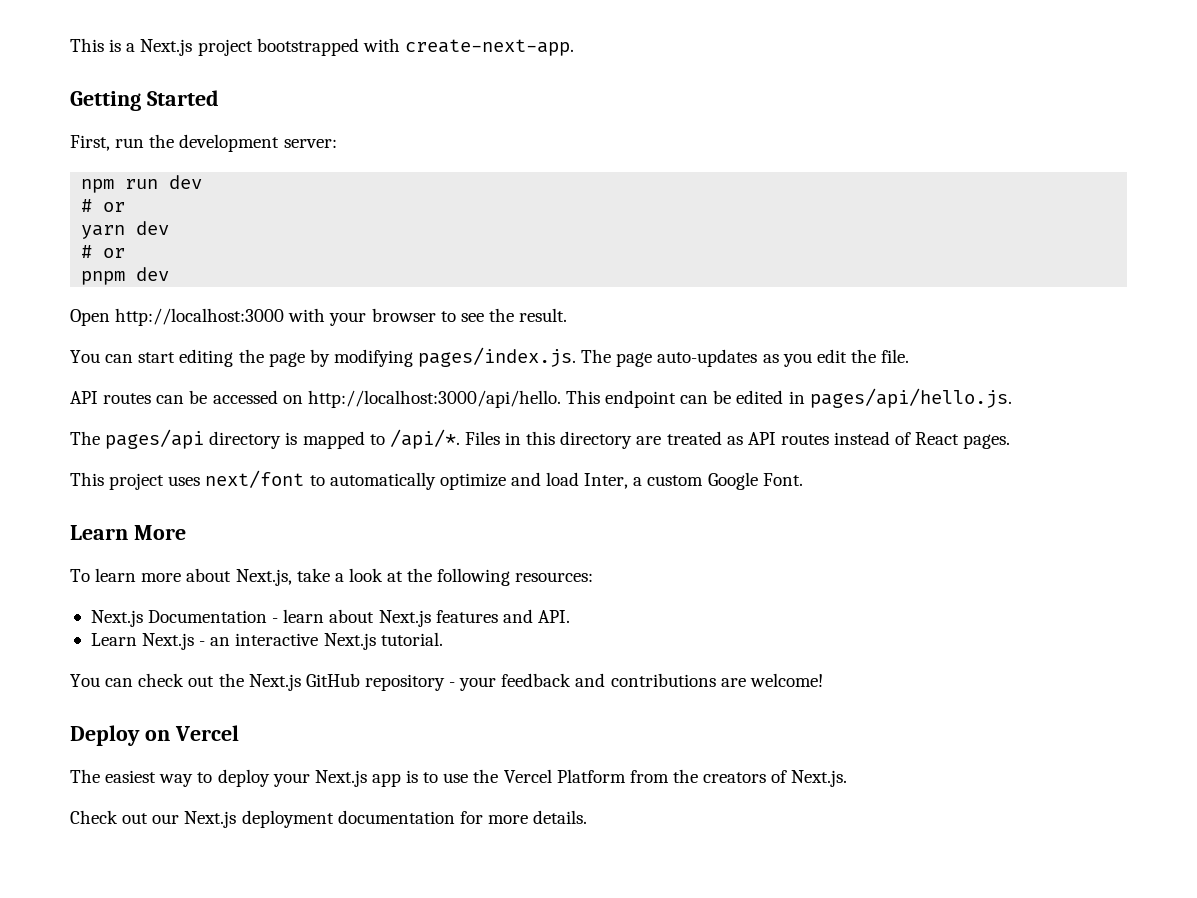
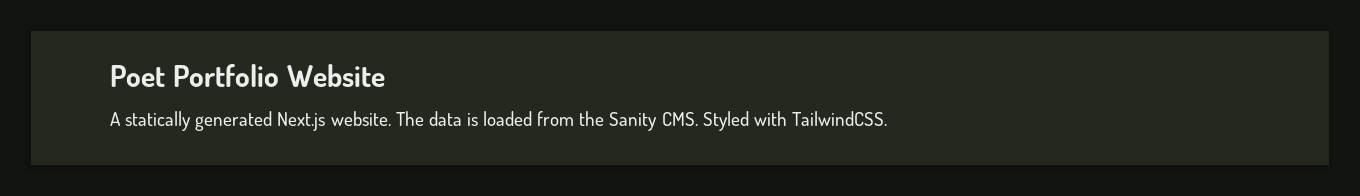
[70,38,574,56] [70,90,219,111] [70,134,337,152] [81,175,203,193] [81,199,126,212] [81,221,170,239] [81,245,126,258] [81,267,170,285] [70,308,568,326] [70,347,910,367] [70,388,1012,408] [70,429,1011,449] [70,470,803,490] [70,525,186,540] [70,568,594,586] [90,609,570,627] [90,632,443,650] [70,673,823,691] [70,725,239,746] [70,769,848,787] [70,810,588,828] This is a Next.js project bootstrapped with create-next-app. // Getting Started // First, run the development server: // npm run dev // # or // yarn dev // # or // pnpm dev // Open http://localhost:3000 with your browser to see the result. // You can start editing the page by modifying pages/index.js. The page auto-updates as you edit the file. // API routes can be accessed on http://localhost:3000/api/hello. This endpoint can be edited in pages/api/hello.js. // The pages/api directory is mapped to /api/*. Files in this directory are treated as API routes instead of React pages. // This project uses next/font to automatically optimize and load Inter, a custom Google Font. // Learn More // To learn more about Next.js, take a look at the following resources: // Next.js Documentation - learn about Next.js features and API. // Learn Next.js - an interactive Next.js tutorial. // You can check out the Next.js GitHub repository - your feedback and contributions are welcome! // Deploy on Vercel // The easiest way to deploy your Next.js app is to use the Vercel Platform from the creators of Next.js. // Check out our Next.js deployment documentation for more details. -> [110,64,385,87] [110,111,887,131] Poet Portfolio Website // A statically generated Next.js website. The data is loaded from the Sanity CMS. Styled with TailwindCSS.

